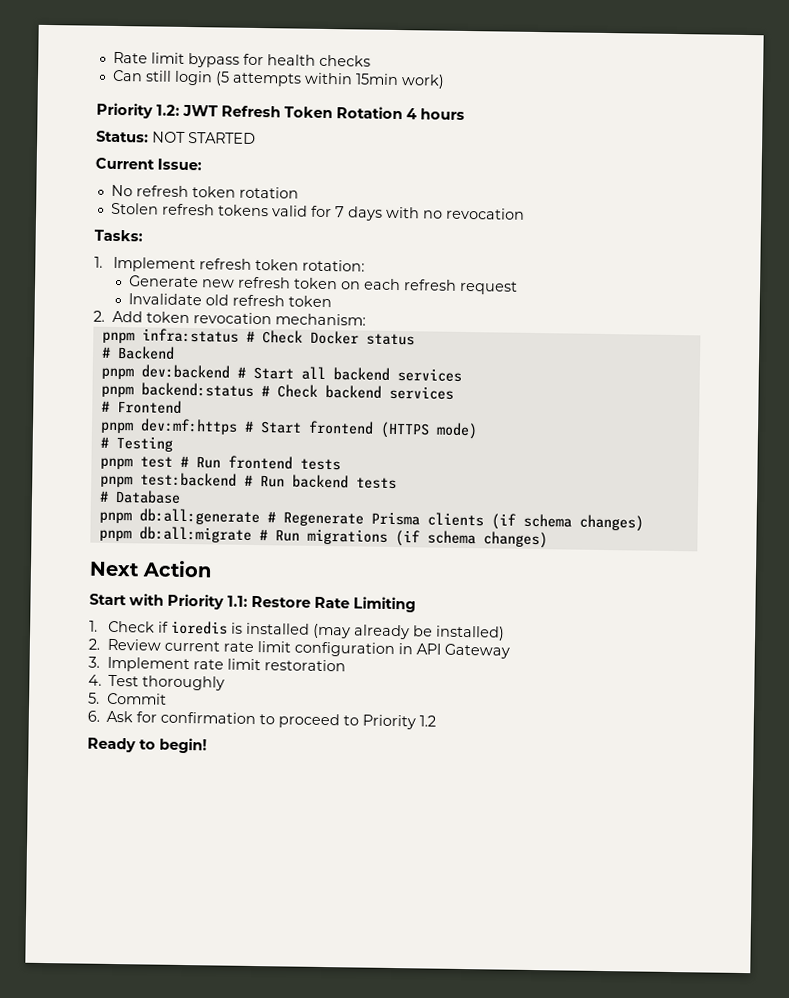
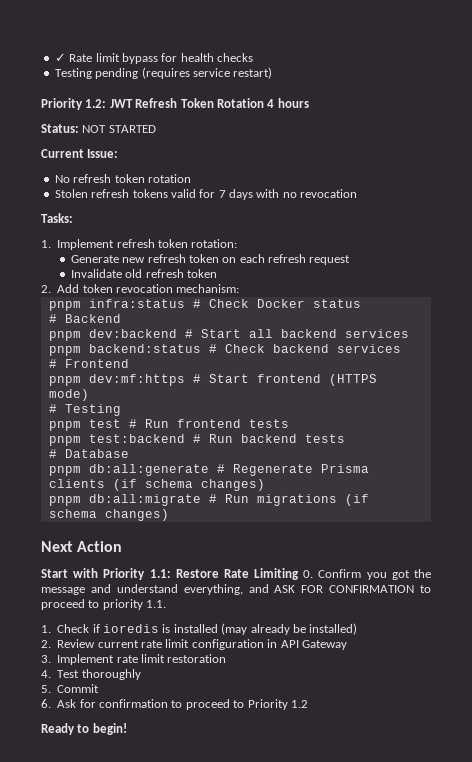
(112, 57) none -> [54,53,66,62] ✓
[111,69,445,89] Can still login (5 attempts within 15min work) -> [54,67,273,79] Testing pending (requires service restart)
(416, 604) none -> [303,569,432,580] [41,584,431,595] [41,599,167,610] 0. Confirm you got the message and understand everything, and ASK FOR CONFIRMATION to proceed to priority 1.1.

